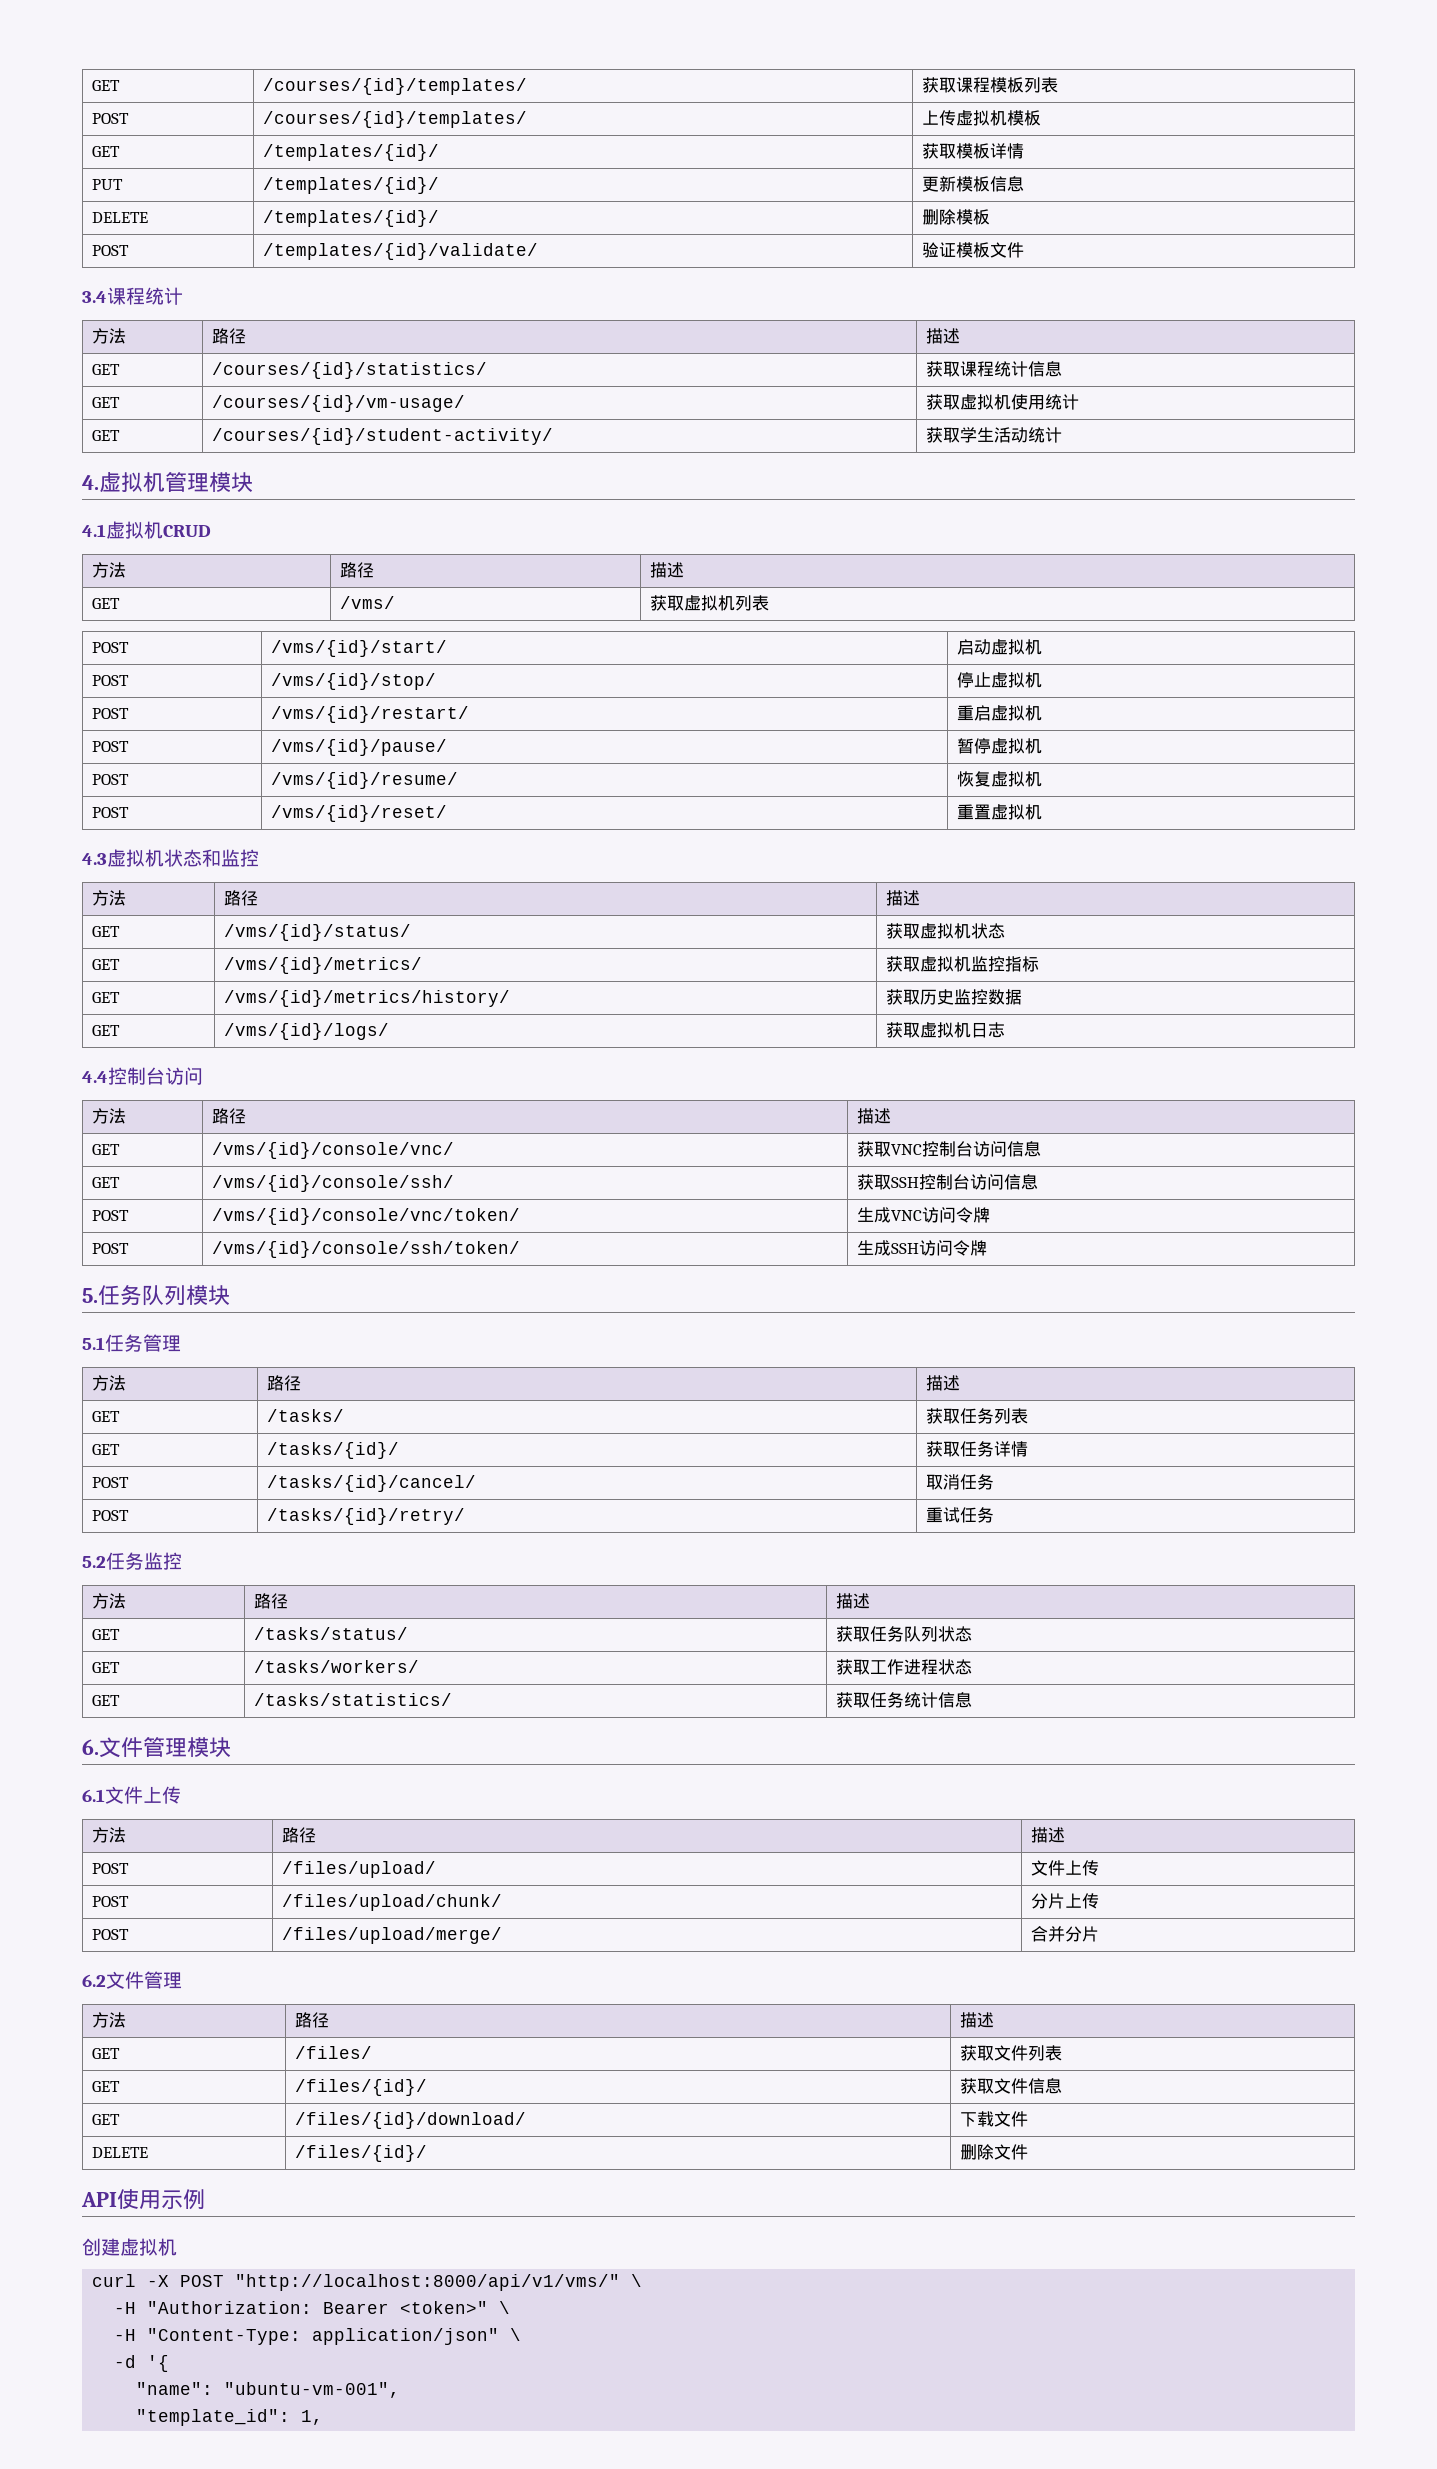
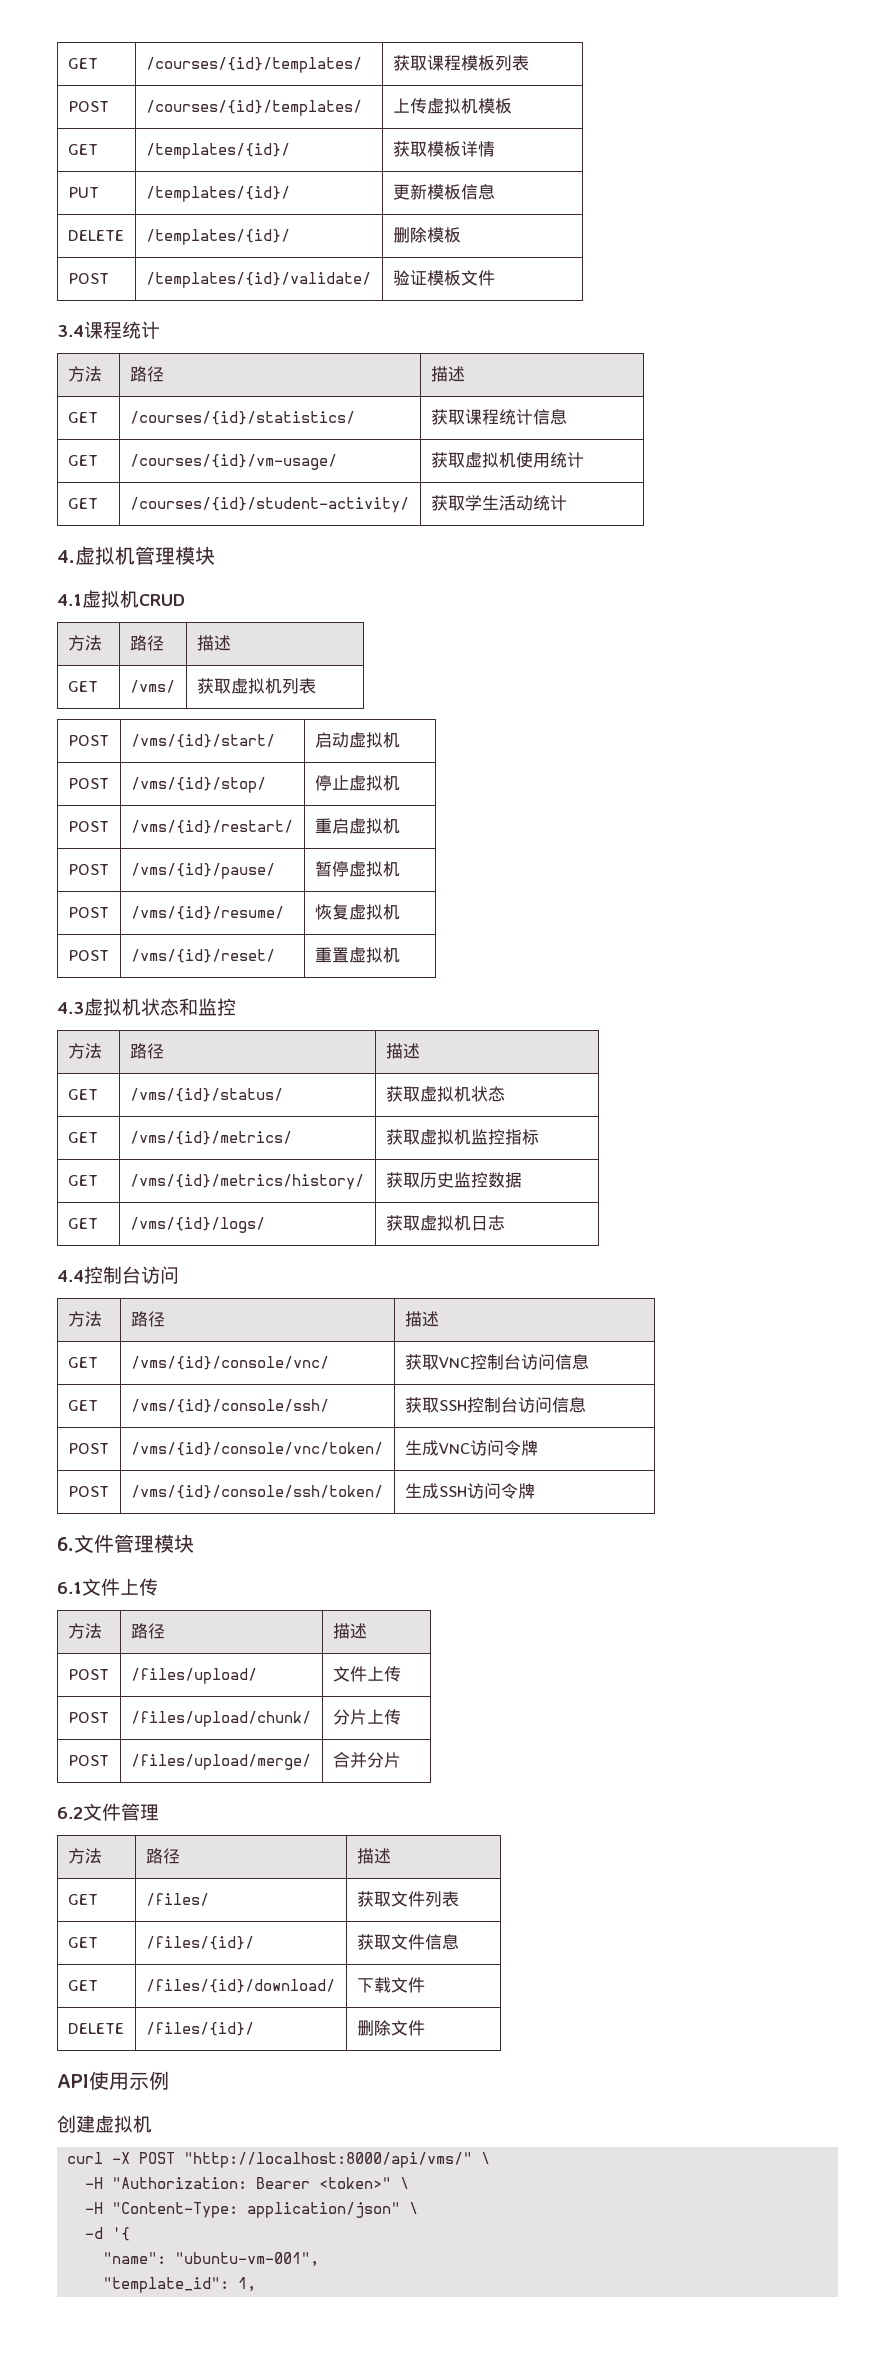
[82,1285,230,1306] [82,1334,181,1352] [92,1375,127,1391] [267,1375,302,1391] [926,1375,961,1391] [92,1411,121,1422] [267,1409,345,1422] [926,1408,1029,1424] [92,1444,121,1455] [267,1442,400,1459] [926,1441,1029,1457] [92,1477,130,1488] [267,1475,477,1492] [926,1474,995,1490] [92,1510,130,1521] [267,1508,466,1525] [926,1507,995,1523] [82,1552,182,1570] [92,1593,127,1609] [254,1593,289,1609] [836,1593,871,1609] [92,1629,121,1640] [254,1627,409,1640] [836,1626,973,1642] [92,1662,121,1673] [254,1660,420,1673] [836,1659,973,1675] [92,1695,121,1706] [254,1693,453,1706] [836,1692,973,1708] // 5.任务队列模块 // 5.1任务管理 // 方法 | 路径 | 描述 // GET | /tasks/ | 获取任务列表 // GET | /tasks/{id}/ | 获取任务详情 // POST | /tasks/{id}/cancel/ | 取消任务 // POST | /tasks/{id}/retry/ | 重试任务 // 5.2任务监控 // 方法 | 路径 | 描述 // GET | /tasks/status/ | 获取任务队列状态 // GET | /tasks/workers/ | 获取工作进程状态 // GET | /tasks/statistics/ | 获取任务统计信息 -> (535, 1491) none
[235,2274,621,2291] "http://localhost:8000/api/v1/vms/" -> [184,2152,473,2168] "http://localhost:8000/api/vms/"

